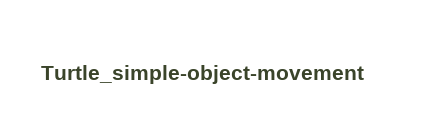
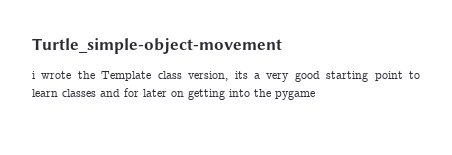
(364, 74) none -> [32,71,421,82] [32,88,315,100] // i wrote the Template class version, its a very good starting point to learn classes and for later on getting into the pygame

